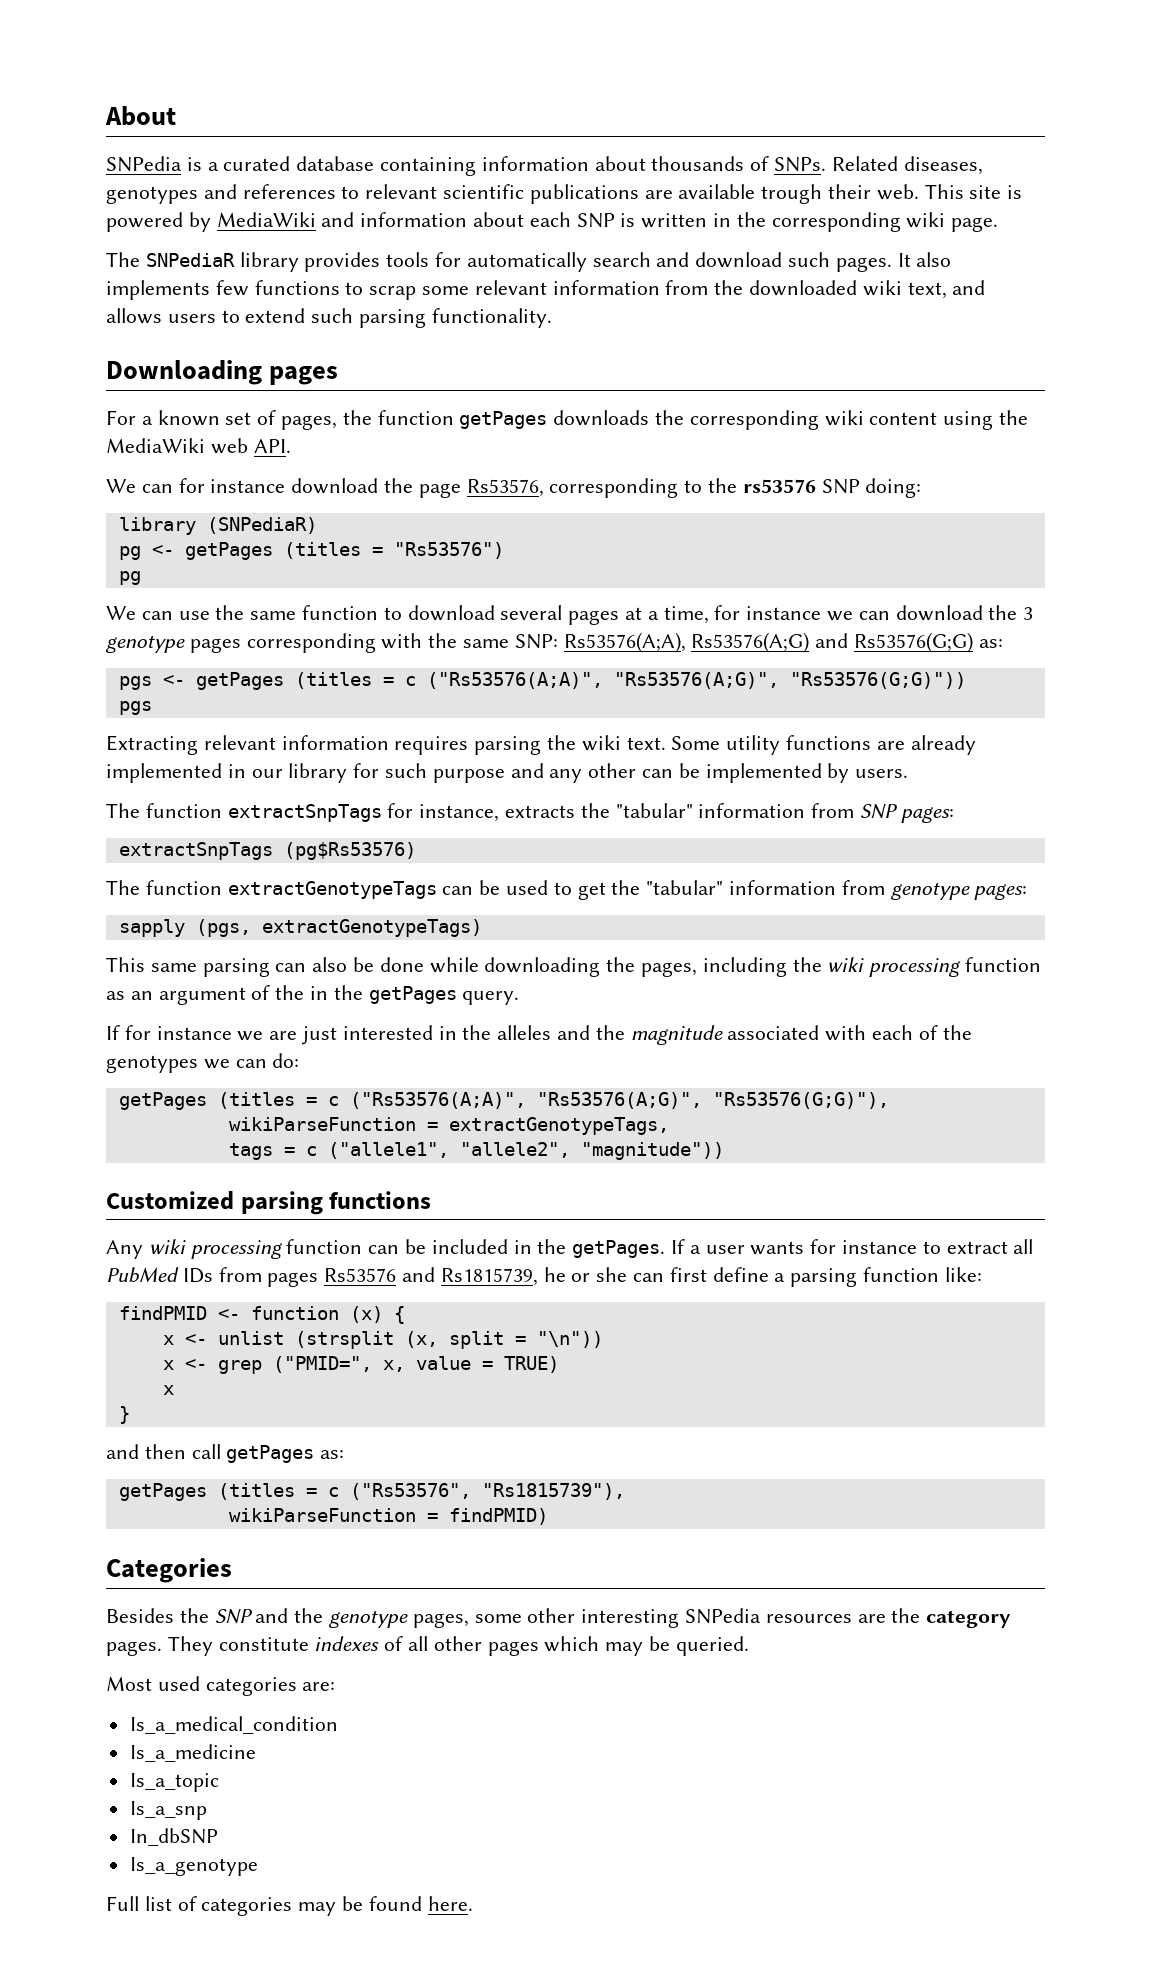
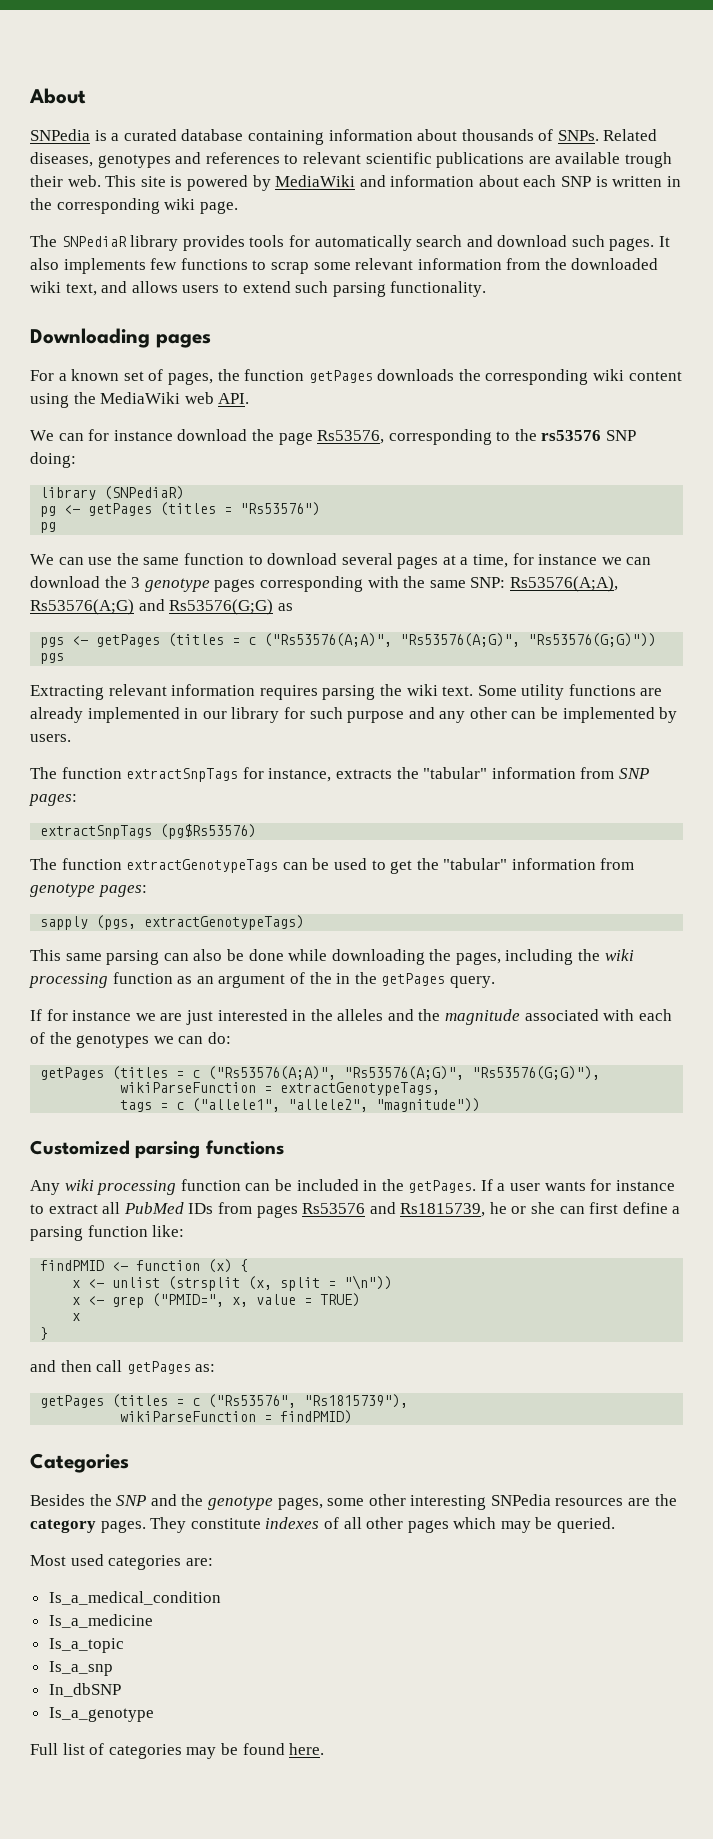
[978,639,1003,648] as: -> [277,603,293,611] as

